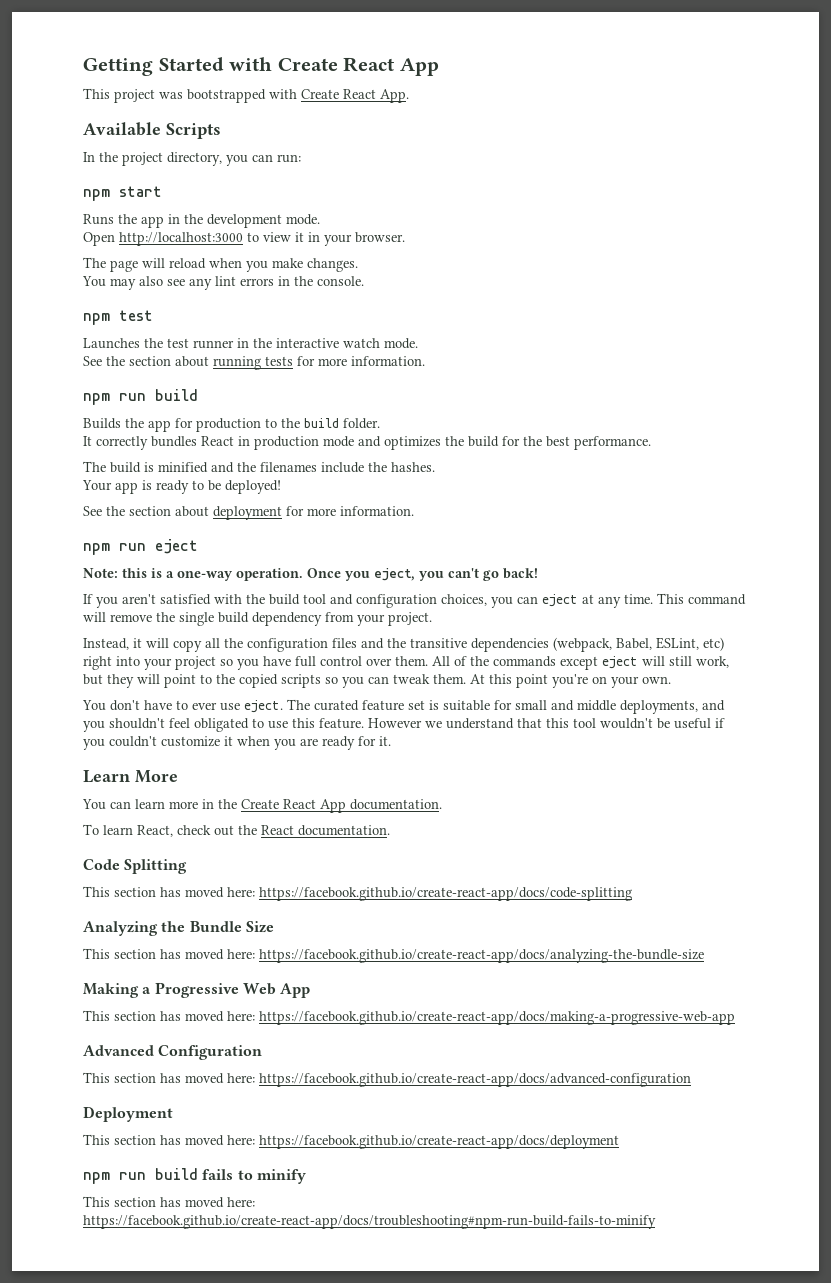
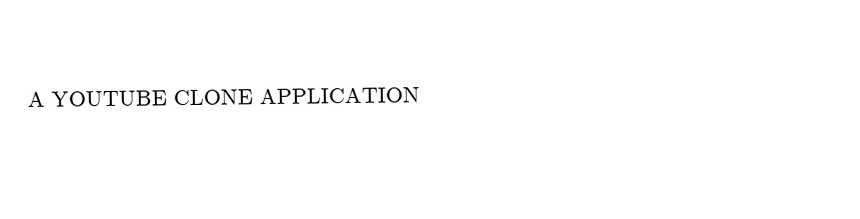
[83,57,439,76] [83,88,409,103] [83,122,221,139] [83,152,301,166] [83,186,162,201] [83,214,320,228] [83,232,405,246] [83,257,358,272] [82,276,364,290] [83,310,153,325] [83,338,418,349] [83,356,425,370] [83,389,198,405] [83,418,380,432] [83,436,651,450] [83,461,435,473] [82,480,281,494] [83,506,414,520] [83,539,198,555] [83,568,538,581] [83,593,746,608] [83,612,432,626] [83,637,724,652] [83,656,729,670] [83,674,671,688] [82,699,725,714] [83,718,725,732] [83,736,391,750] [83,770,178,783] [82,799,442,813] [83,824,390,837] [83,859,188,874] [83,886,632,901] [83,921,274,936] [83,948,704,963] [83,982,311,998] [83,1010,735,1025] [83,1045,263,1060] [83,1072,691,1087] [83,1106,173,1122] [83,1134,619,1149] [83,1168,306,1184] [83,1196,255,1208] [83,1215,656,1229] Getting Started with Create React App // This project was bootstrapped with Create React App. // Available Scripts // In the project directory, you can run: // npm start // Runs the app in the development mode. // Open http://localhost:3000 to view it in your browser. // The page will reload when you make changes. // You may also see any lint errors in the console. // npm test // Launches the test runner in the interactive watch mode. // See the section about running tests for more information. // npm run build // Builds the app for production to the build folder. // It correctly bundles React in production mode and optimizes the build for the best performance. // The build is minified and the filenames include the hashes. // Your app is ready to be deployed! // See the section about deployment for more information. // npm run eject // Note: this is a one-way operation. Once you eject, you can't go back! // If you aren't satisfied with the build tool and configuration choices, you can eject at any time. This command will remove the single build dependency from your project. // Instead, it will copy all the configuration files and the transitive dependencies (webpack, Babel, ESLint, etc) right into your project so you have full control over them. All of the commands except eject will still work, but they will point to the copied scripts so you can tweak them. At this point you're on your own. // You don't have to ever use eject. The curated feature set is suitable for small and middle deployments, and you shouldn't feel obligated to use this feature. However we understand that this tool wouldn't be useful if you couldn't customize it when you are ready for it. // Learn More // You can learn more in the Create React App documentation. // To learn React, check out the React documentation. // Code Splitting // This section has moved here: https://facebook.github.io/create-react-app/docs/code-splitting // Analyzing the Bundle Size // This section has moved here: https://facebook.github.io/create-react-app/docs/analyzing-the-bundle-size // Making a Progressive Web App // This section has moved here: https://facebook.github.io/create-react-app/docs/making-a-progressive-web-app // Advanced Configuration // This section has moved here: https://facebook.github.io/create-react-app/docs/advanced-configuration // Deployment // This section has moved here: https://facebook.github.io/create-react-app/docs/deployment // npm run build fails to minify // This section has moved here: https://facebook.github.io/create-react-app/docs/troubleshooting#npm-run-build-fails-to-minify -> [27,87,420,107] A YOUTUBE CLONE APPLICATION

